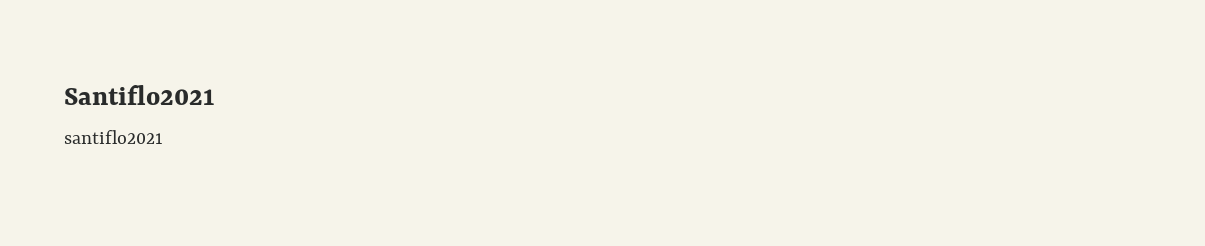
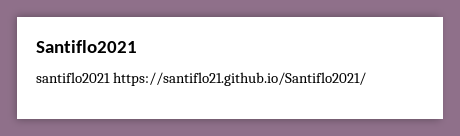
(163, 137) none -> [112,72,366,86] https://santiflo21.github.io/Santiflo2021/

